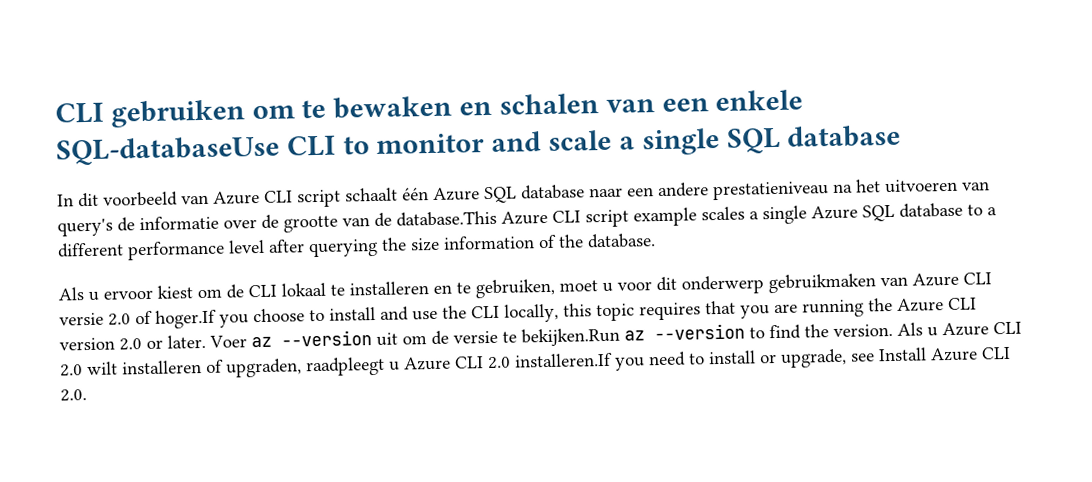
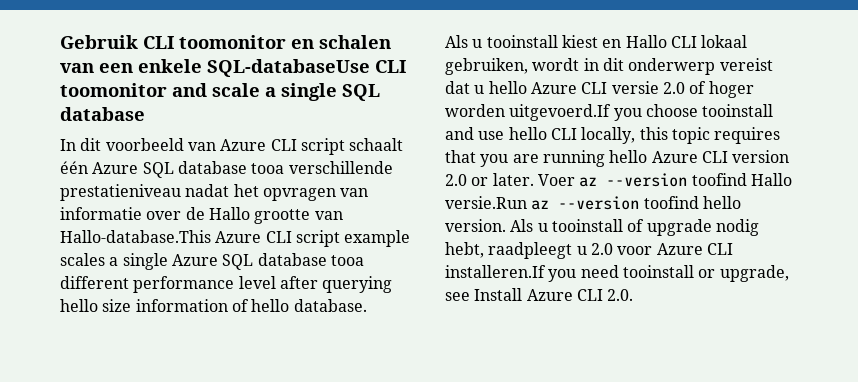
[55,95,453,128] CLI gebruiken om te bewaken -> [60,35,286,49] Gebruik CLI toomonitor
[342,133,486,155] to monitor -> [60,83,167,97] toomonitor
[589,178,990,201] [57,217,135,237] naar een andere prestatieniveau na het uitvoeren van query's de -> [251,161,393,174] [60,184,369,201] tooa verschillende prestatieniveau nadat het opvragen van
(279, 221) none -> [208,207,250,220] Hallo
[374,210,497,227] de database.This -> [60,230,211,243] Hallo-database.This
[967,204,997,216] to a -> [330,255,364,266] tooa
[381,237,407,251] the -> [60,299,98,312] hello
[558,234,584,248] the -> [251,299,290,312] hello
[103,273,908,300] ervoor kiest om de CLI lokaal te installeren en te gebruiken, moet u voor dit onderwerp gebruikmaken van -> [486,35,748,48] [445,58,773,75] [445,81,527,94] tooinstall kiest en Hallo CLI lokaal gebruiken, wordt in dit onderwerp vereist dat u hello
[155,306,376,329] hoger.If you choose to install -> [708,81,754,98] [445,104,774,121] hoger worden uitgevoerd.If you choose tooinstall
[442,305,467,319] the -> [508,127,547,140] hello
[868,297,893,312] the -> [609,150,648,163] hello
[376,321,1022,347] [60,356,511,378] uit om de versie te bekijken.Run az --version to find the version. Als u Azure CLI 2.0 wilt installeren of upgraden, raadpleegt u Azure CLI 2.0 -> [691,173,792,186] [445,196,741,210] [445,219,759,236] [445,242,733,259] toofind Hallo versie.Run az --version toofind hello version. Als u tooinstall of upgrade nodig hebt, raadpleegt u 2.0 voor Azure CLI
[688,350,756,365] to install -> [622,265,694,278] tooinstall

